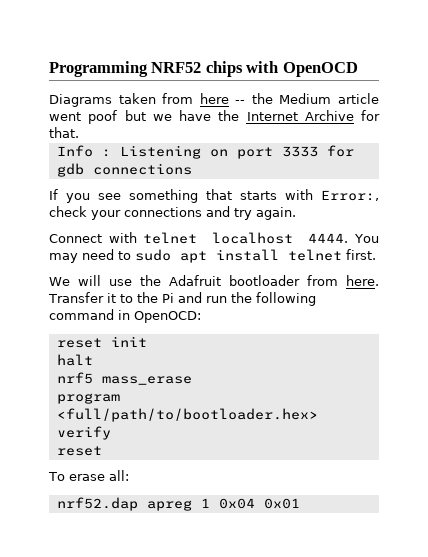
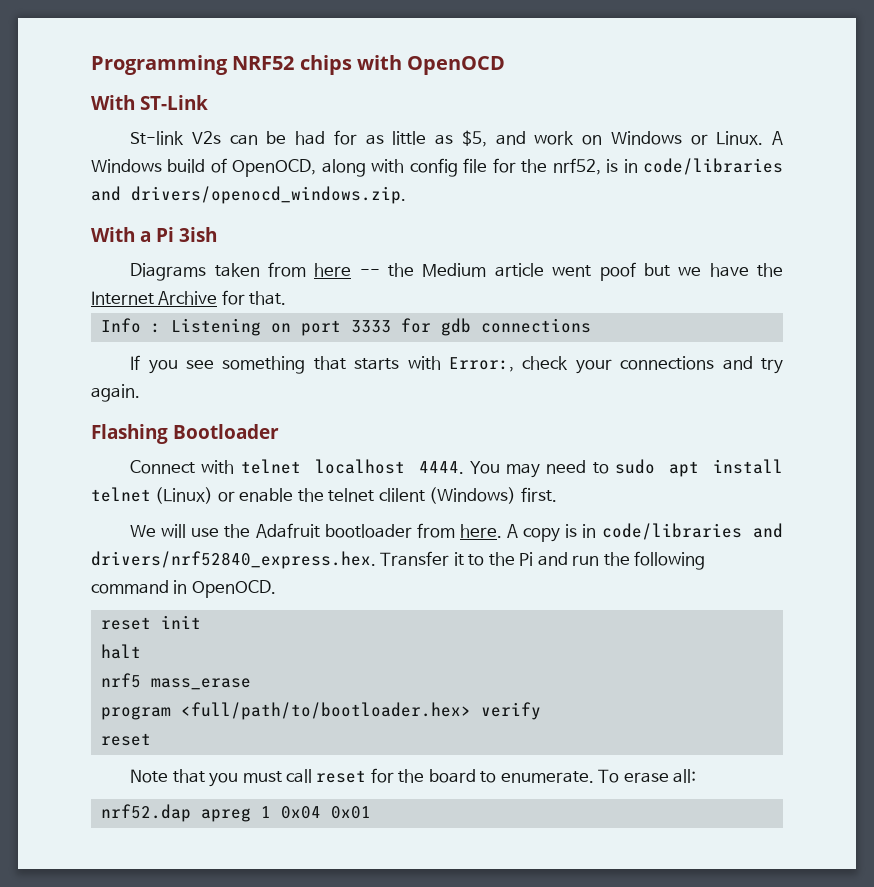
(358, 69) none -> [91,95,208,110] [130,130,783,147] [91,158,783,177] [91,186,406,204] [91,227,217,242] // With ST-Link // St-link V2s can be had for as little as $5, and work on Windows or Linux. A Windows build of OpenOCD, along with config file for the nrf52, is in code/libraries and drivers/openocd_windows.zip. // With a Pi 3ish
(296, 213) none -> [91,424,279,444] // Flashing Bootloader
(342, 255) none -> [155,487,517,504] (Linux) or enable the telnet clilent (Windows)
(379, 280) none -> [507,523,784,542] [91,551,376,569] A copy is in code/libraries and drivers/nrf52840_express.hex.
[134,311,201,323] OpenOCD: -> [191,580,276,598] OpenOCD.
(102, 451) none -> [130,768,594,787] Note that you must call reset for the board to enumerate.

